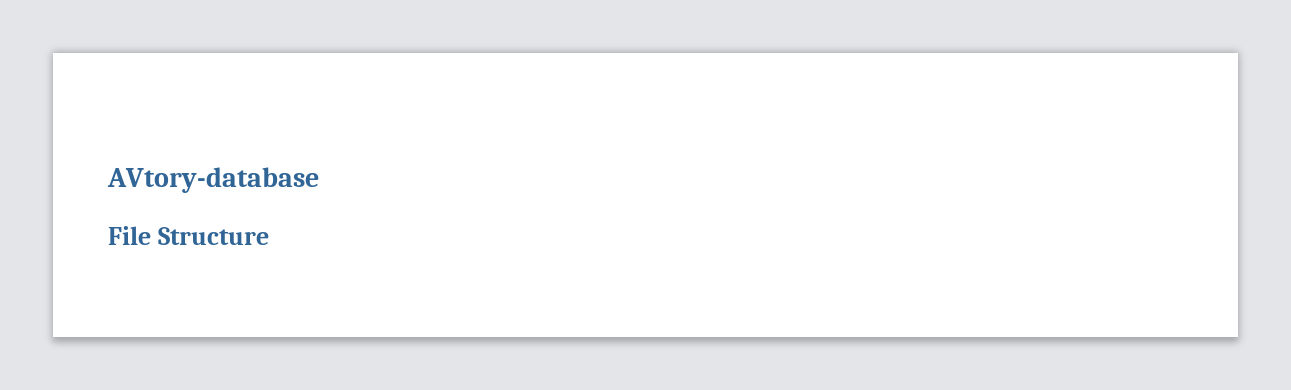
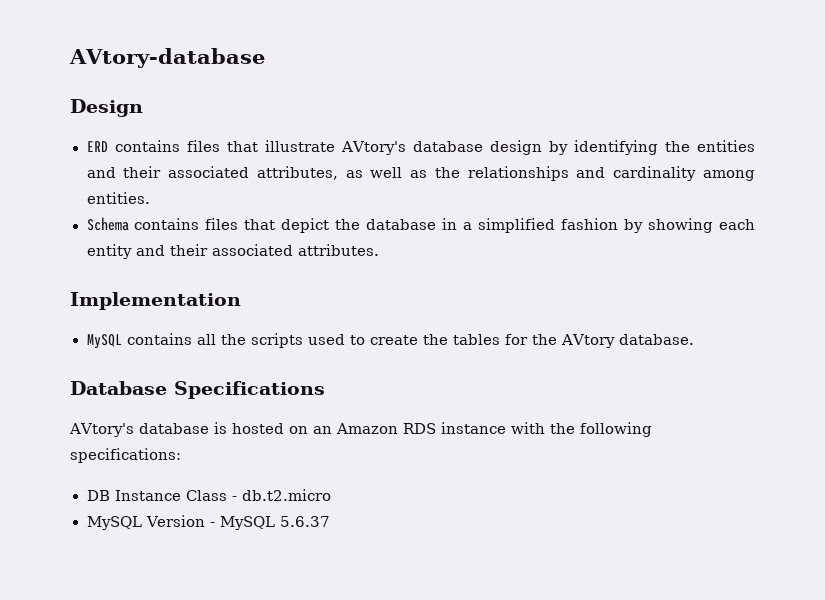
[108,226,269,245] File Structure -> [70,99,143,117] [86,140,755,155] [86,166,755,181] [86,192,150,204] [86,217,755,233] [86,244,379,259] [70,292,241,310] [86,333,694,349] [70,381,325,399] [69,422,652,437] [70,448,181,463] [86,489,331,501] [86,515,331,530] Design // ERD contains files that illustrate AVtory's database design by identifying the entities and their associated attributes, as well as the relationships and cardinality among entities. // Schema contains files that depict the database in a simplified fashion by showing each entity and their associated attributes. // Implementation // MySQL contains all the scripts used to create the tables for the AVtory database. // Database Specifications // AVtory's database is hosted on an Amazon RDS instance with the following specifications: // DB Instance Class - db.t2.micro // MySQL Version - MySQL 5.6.37

